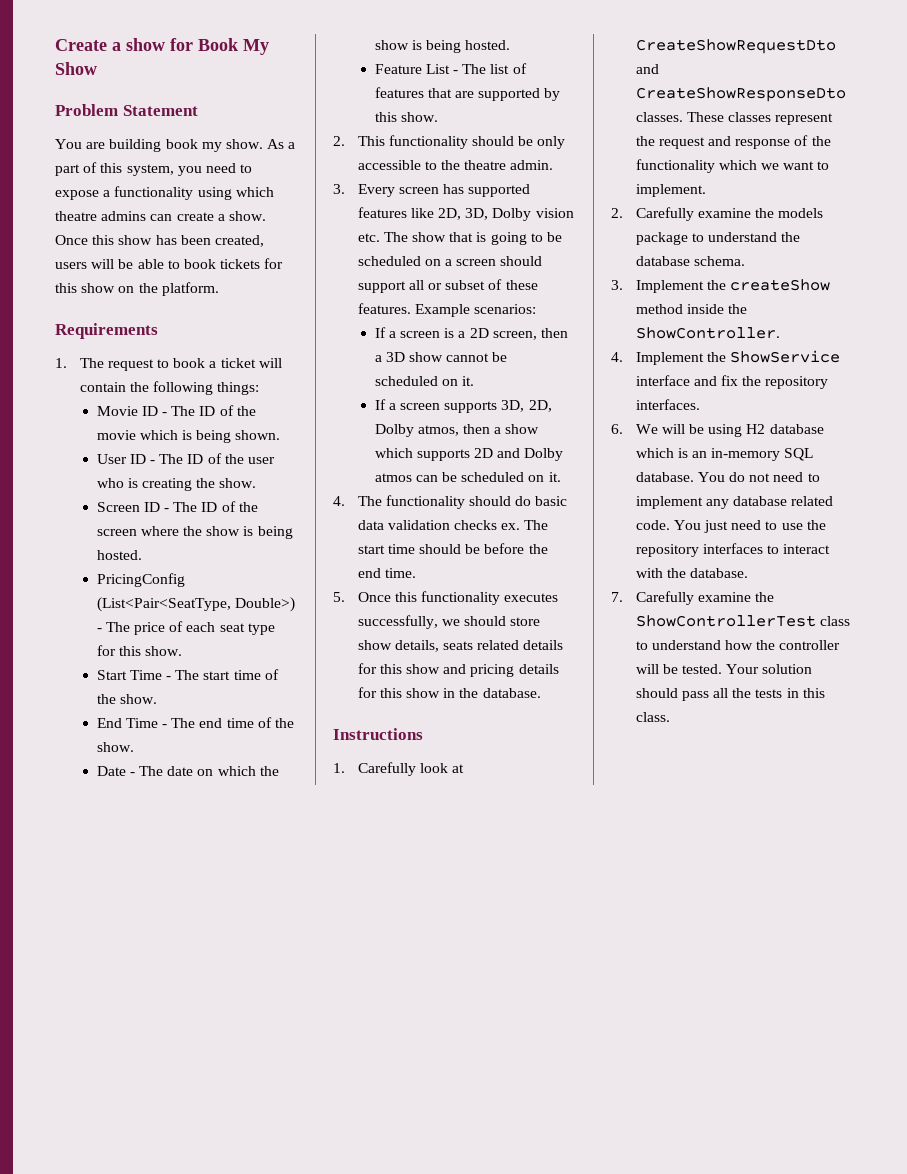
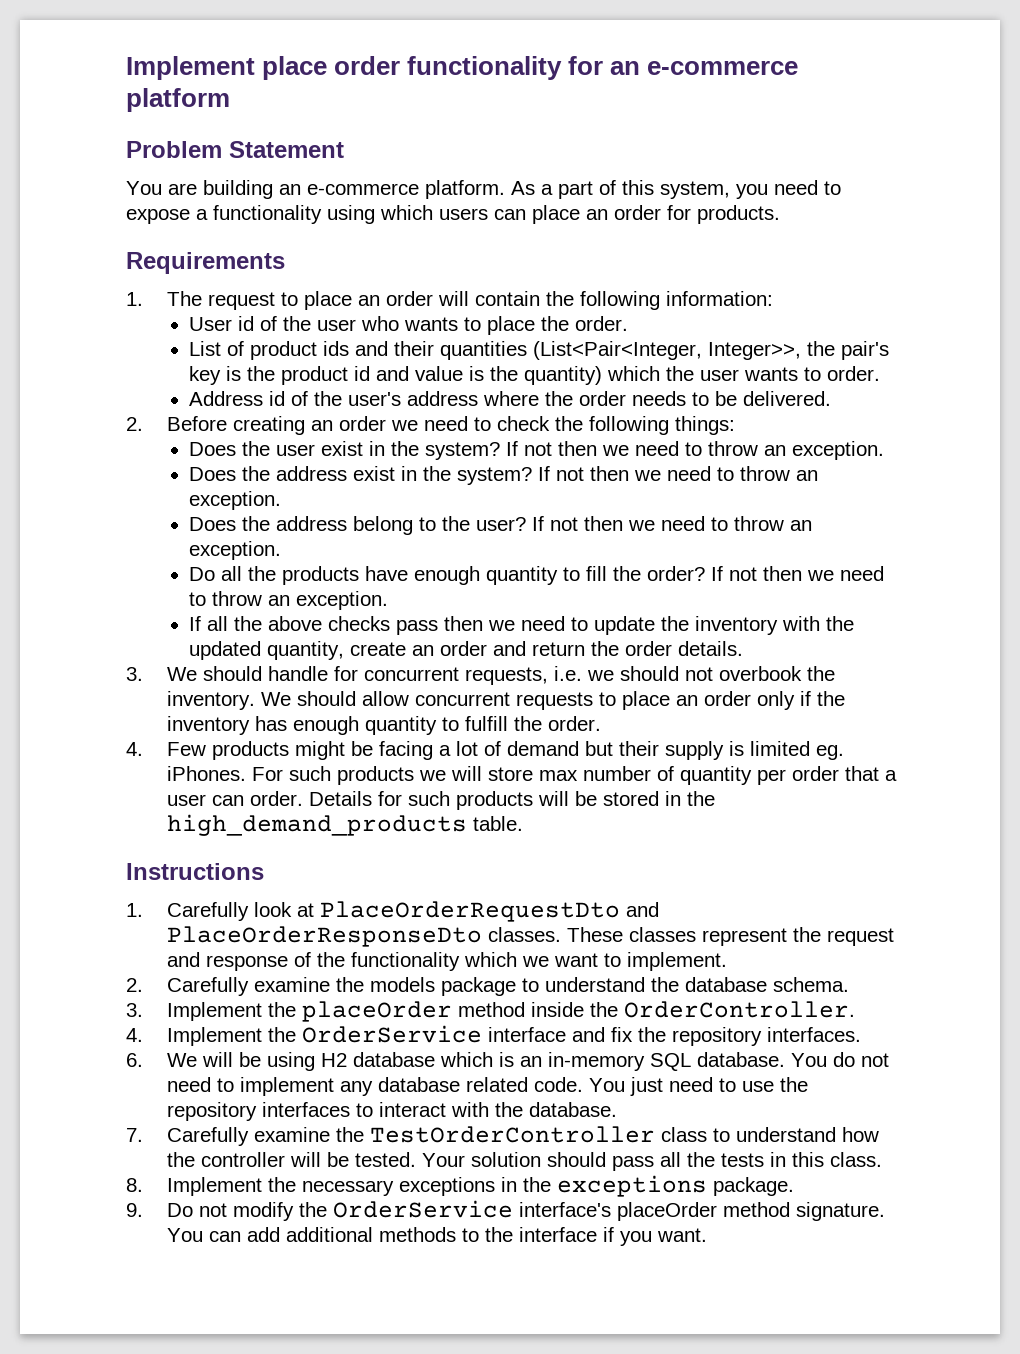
[55,38,269,55] [55,62,97,75] Create a show for Book My Show -> [126,56,799,80] [126,88,230,112] Implement place order functionality for an e-commerce platform
[165,139,263,152] book my show. -> [279,180,505,199] an e-commerce platform.
[55,211,266,221] [55,235,264,247] [55,258,284,269] [55,282,219,296] theatre admins can create a show. Once this show has been created, users will be able to book tickets for this show on the platform. -> [439,205,780,224] users can place an order for products.
[173,358,256,368] book a ticket -> [303,291,433,310] place an order
[217,382,260,395] [96,405,256,416] [96,430,281,443] [96,453,275,464] [96,478,257,491] [96,501,258,512] [96,526,293,539] [96,550,142,560] [96,573,185,587] [96,597,295,612] [96,621,275,635] [96,645,183,656] [96,669,279,680] [96,694,157,704] [96,717,294,728] [96,742,134,752] [96,766,279,776] [374,40,511,53] [374,63,527,74] [374,87,561,101] [374,112,438,122] [333,135,566,149] [357,160,554,170] [333,184,531,197] [357,207,574,221] [357,232,562,245] [357,256,543,266] [357,279,538,293] [357,303,536,317] [374,327,568,340] [374,352,508,362] [374,376,475,386] [374,399,552,413] [374,424,540,437] [374,448,564,461] [374,472,561,482] [333,495,568,509] [357,520,549,530] [357,543,548,554] [357,568,416,578] [333,591,559,605] [357,615,541,629] [357,640,564,652] [357,663,559,677] [357,687,541,698] things: // Movie ID - The ID of the movie which is being shown. // User ID - The ID of the user who is creating the show. // Screen ID - The ID of the screen where the show is being hosted. // PricingConfig (List<Pair<SeatType, Double>) - The price of each seat type for this show. // Start Time - The start time of the show. // End Time - The end time of the show. // Date - The date on which the show is being hosted. // Feature List - The list of features that are supported by this show. // 2. This functionality should be only accessible to the theatre admin. // 3. Every screen has supported features like 2D, 3D, Dolby vision etc. The show that is going to be scheduled on a screen should support all or subset of these features. Example scenarios: // If a screen is a 2D screen, then a 3D show cannot be scheduled on it. // If a screen supports 3D, 2D, Dolby atmos, then a show which supports 2D and Dolby atmos can be scheduled on it. // 4. The functionality should do basic data validation checks ex. The start time should be before the end time. // 5. Once this functionality executes successfully, we should store show details, seats related details for this show and pricing details for this show in the database. -> [665,291,773,306] [189,316,629,335] [189,341,890,360] [189,366,881,385] [189,391,832,406] [126,416,735,435] [189,441,885,460] [189,466,819,485] [189,491,282,510] [189,516,813,535] [189,541,282,560] [189,566,885,585] [189,591,389,610] [189,616,855,635] [189,641,744,660] [126,666,835,685] [166,691,845,710] [166,716,601,735] [126,741,844,760] [166,766,897,785] [166,791,715,810] [166,814,523,836] information: // User id of the user who wants to place the order. // List of product ids and their quantities (List<Pair<Integer, Integer>>, the pair's key is the product id and value is the quantity) which the user wants to order. // Address id of the user's address where the order needs to be delivered. // 2. Before creating an order we need to check the following things: // Does the user exist in the system? If not then we need to throw an exception. // Does the address exist in the system? If not then we need to throw an exception. // Does the address belong to the user? If not then we need to throw an exception. // Do all the products have enough quantity to fill the order? If not then we need to throw an exception. // If all the above checks pass then we need to update the inventory with the updated quantity, create an order and return the order details. // 3. We should handle for concurrent requests, i.e. we should not overbook the inventory. We should allow concurrent requests to place an order only if the inventory has enough quantity to fulfill the order. // 4. Few products might be facing a lot of demand but their supply is limited eg. iPhones. For such products we will store max number of quantity per order that a user can order. Details for such products will be stored in the high_demand_products table.
[635,39,836,54] [635,64,659,74] [635,87,846,102] CreateShowRequestDto and CreateShowResponseDto -> [319,901,659,922] [166,926,482,947] PlaceOrderRequestDto and PlaceOrderResponseDto
[729,279,830,291] createShow -> [301,1001,452,1022] placeOrder
[635,327,780,339] ShowController. -> [623,1001,855,1018] OrderController.
[729,350,840,363] ShowService -> [301,1025,482,1043] OrderService
[635,615,816,627] ShowControllerTest -> [369,1126,655,1143] TestOrderController
(670, 717) none -> [126,1175,794,1197] [126,1200,885,1221] [166,1227,707,1246] // 8. Implement the necessary exceptions in the exceptions package. // 9. Do not modify the OrderService interface's placeOrder method signature. You can add additional methods to the interface if you want.

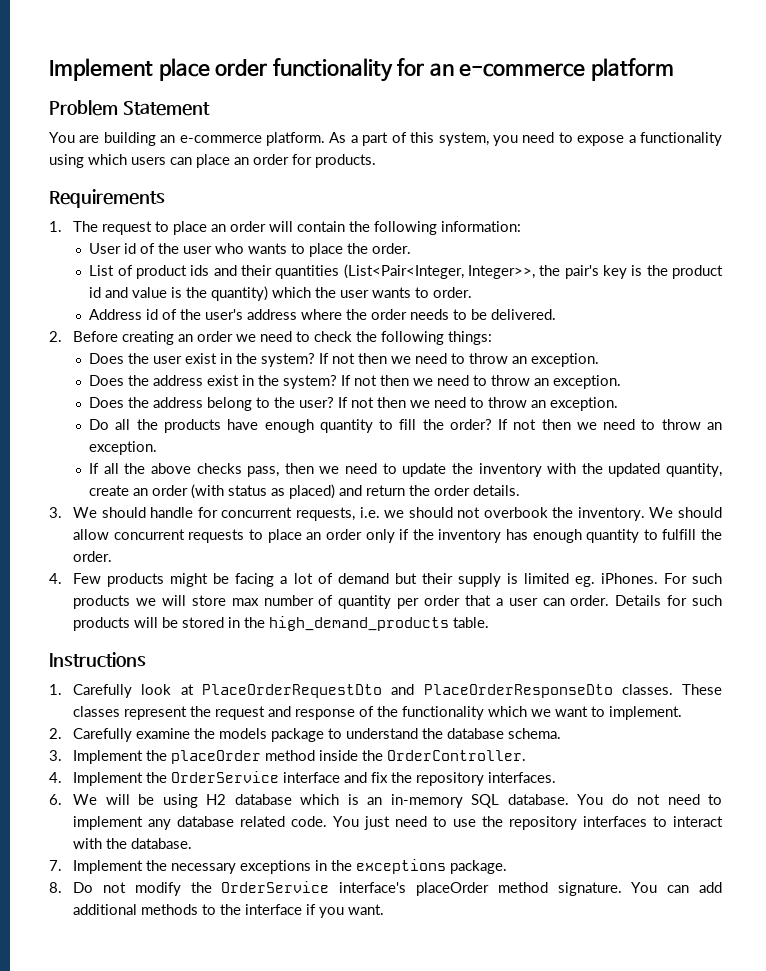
[396,620,439,635] pass -> [247,466,280,477] pass,
(488, 648) none -> [191,484,336,499] (with status as placed)
[166,1126,879,1146] [166,1152,882,1171] [126,1178,143,1192] Carefully examine the TestOrderController class to understand how the controller will be tested. Your solution should pass all the tests in this class. // 8. -> (62, 865) none
[126,1203,143,1217] 9. -> [49,882,62,893] 8.

